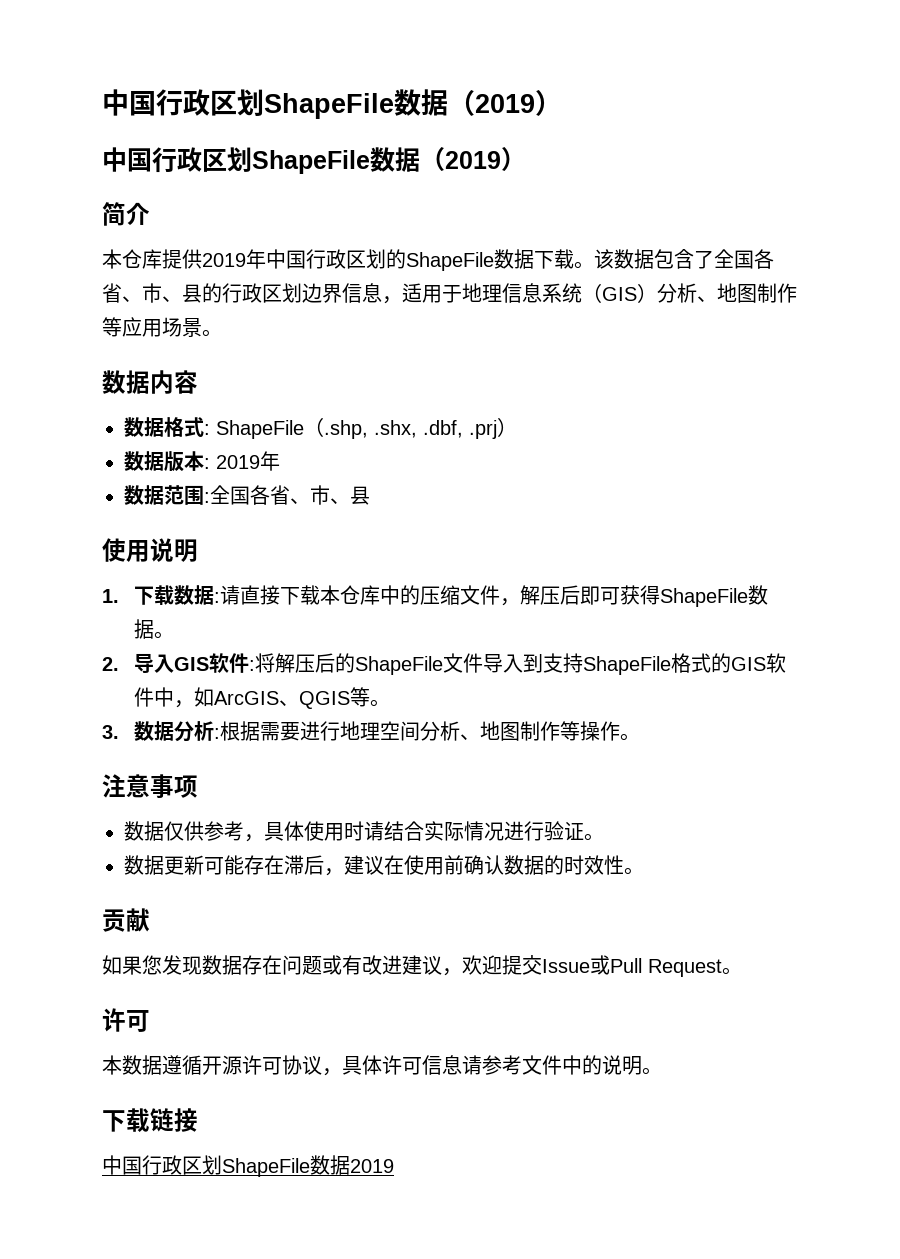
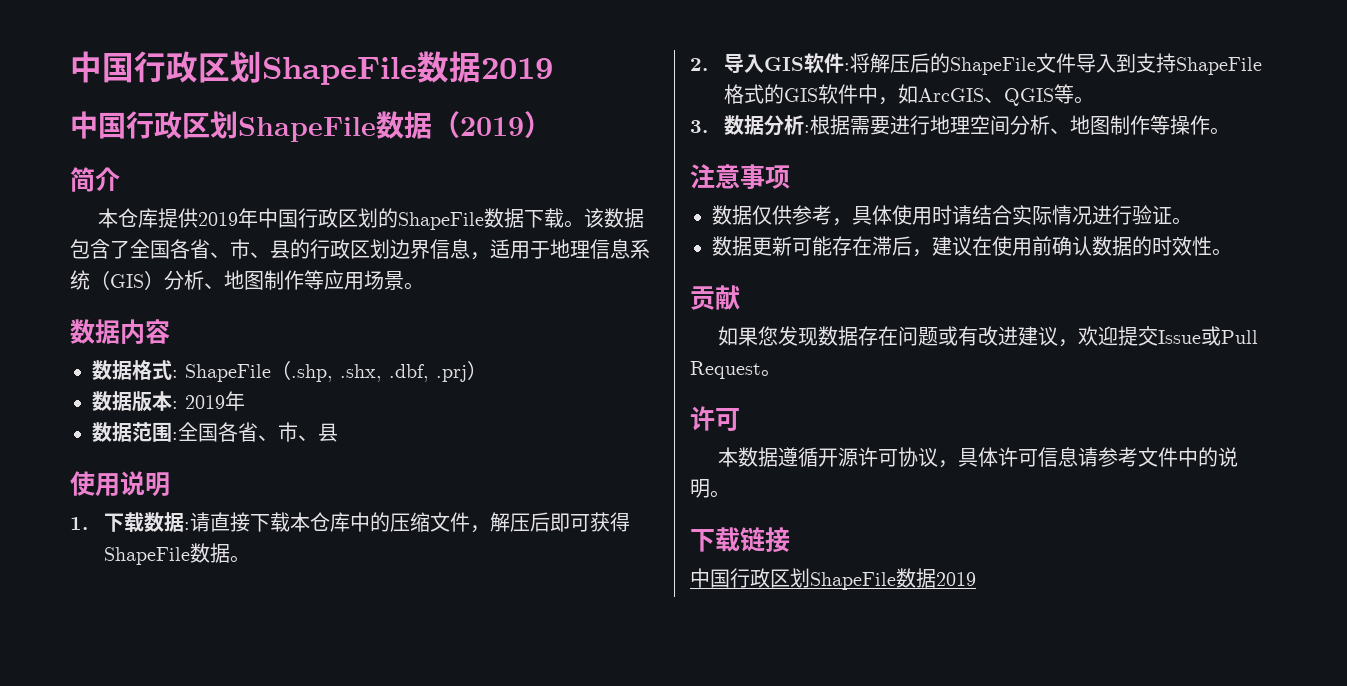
[102,89,562,119] 中国行政区划ShapeFile数据（2019） -> [70,51,553,85] 中国行政区划ShapeFile数据2019

